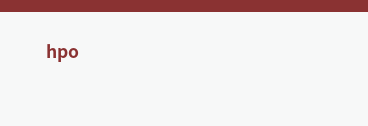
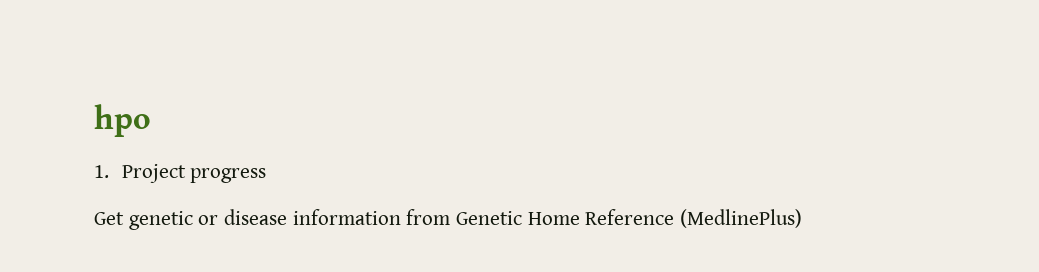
(79, 53) none -> [94,164,267,183] [94,209,803,230] // 1. Project progress // Get genetic or disease information from Genetic Home Reference (MedlinePlus)

